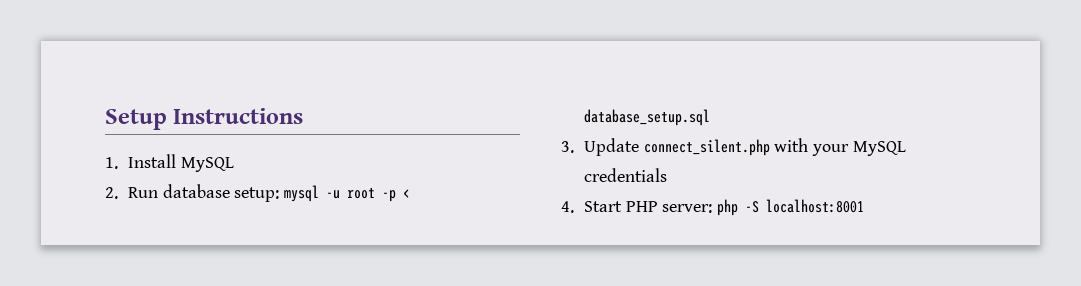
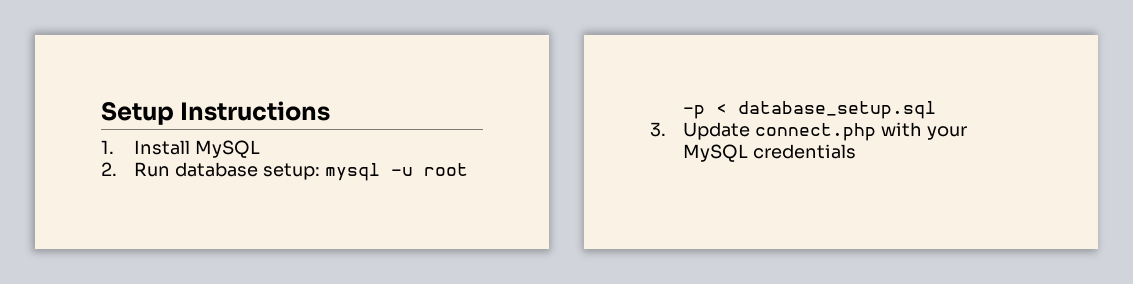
[643,139,770,156] connect_silent.php -> [755,123,877,141] connect.php
[561,199,864,216] // 4. Start PHP server: php -S localhost:8001 -> (857, 151) none

